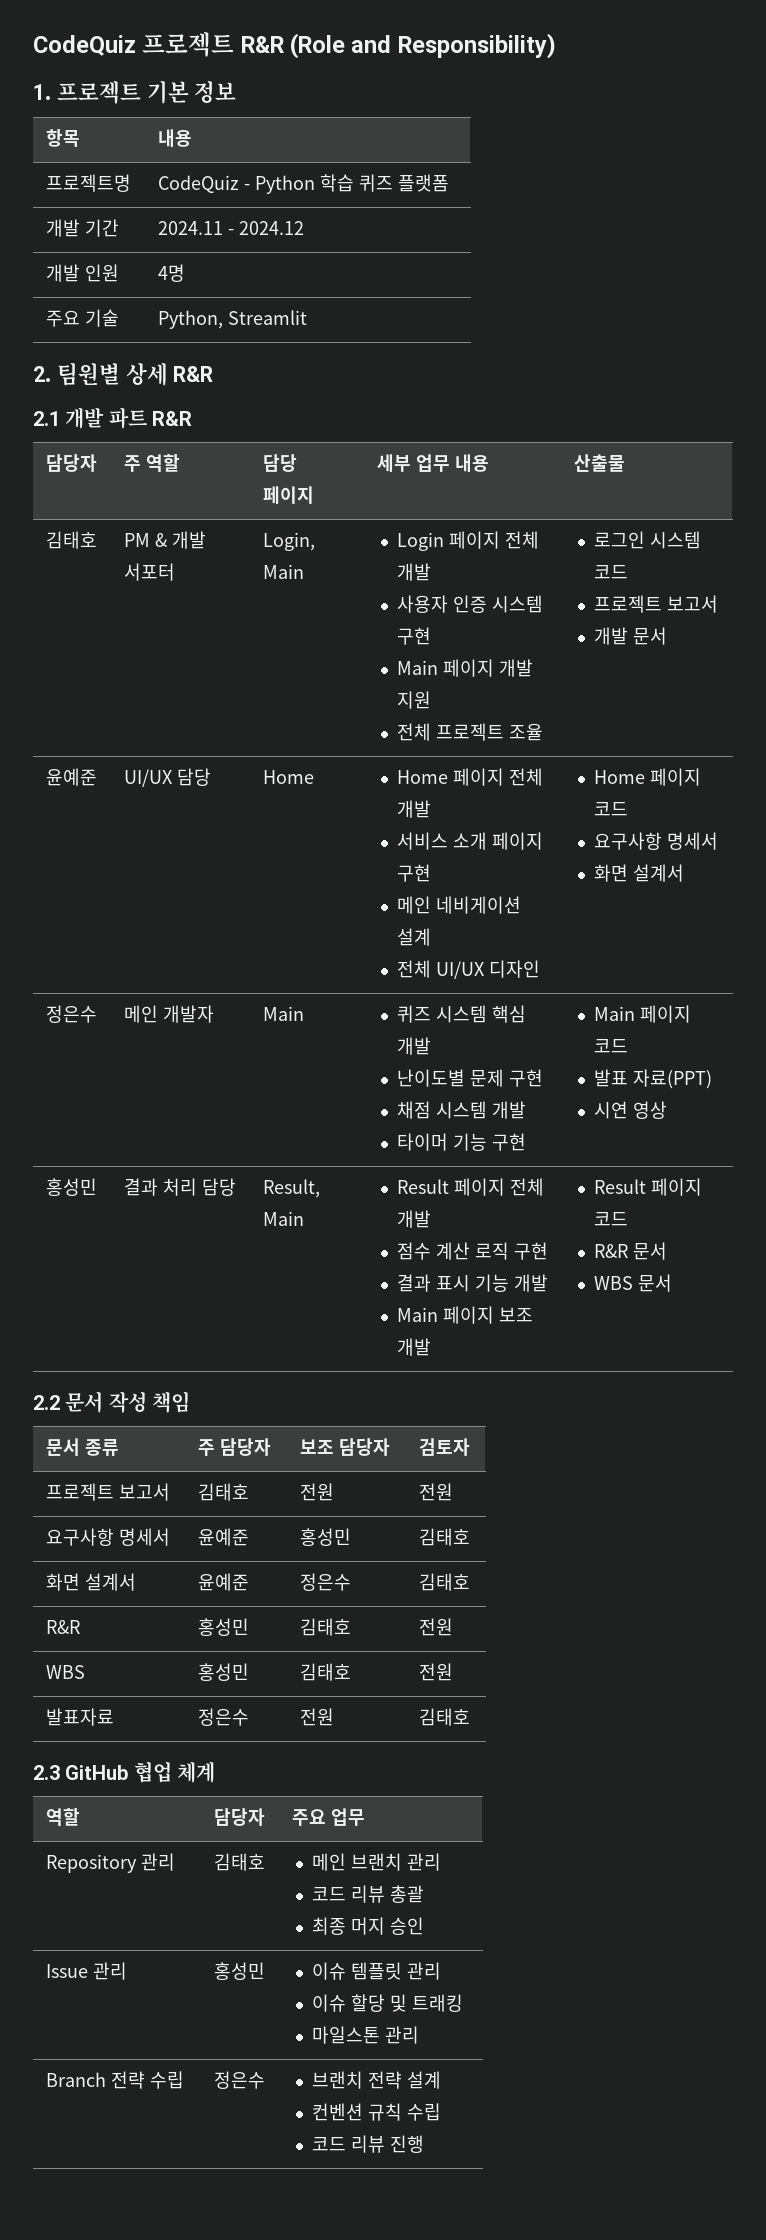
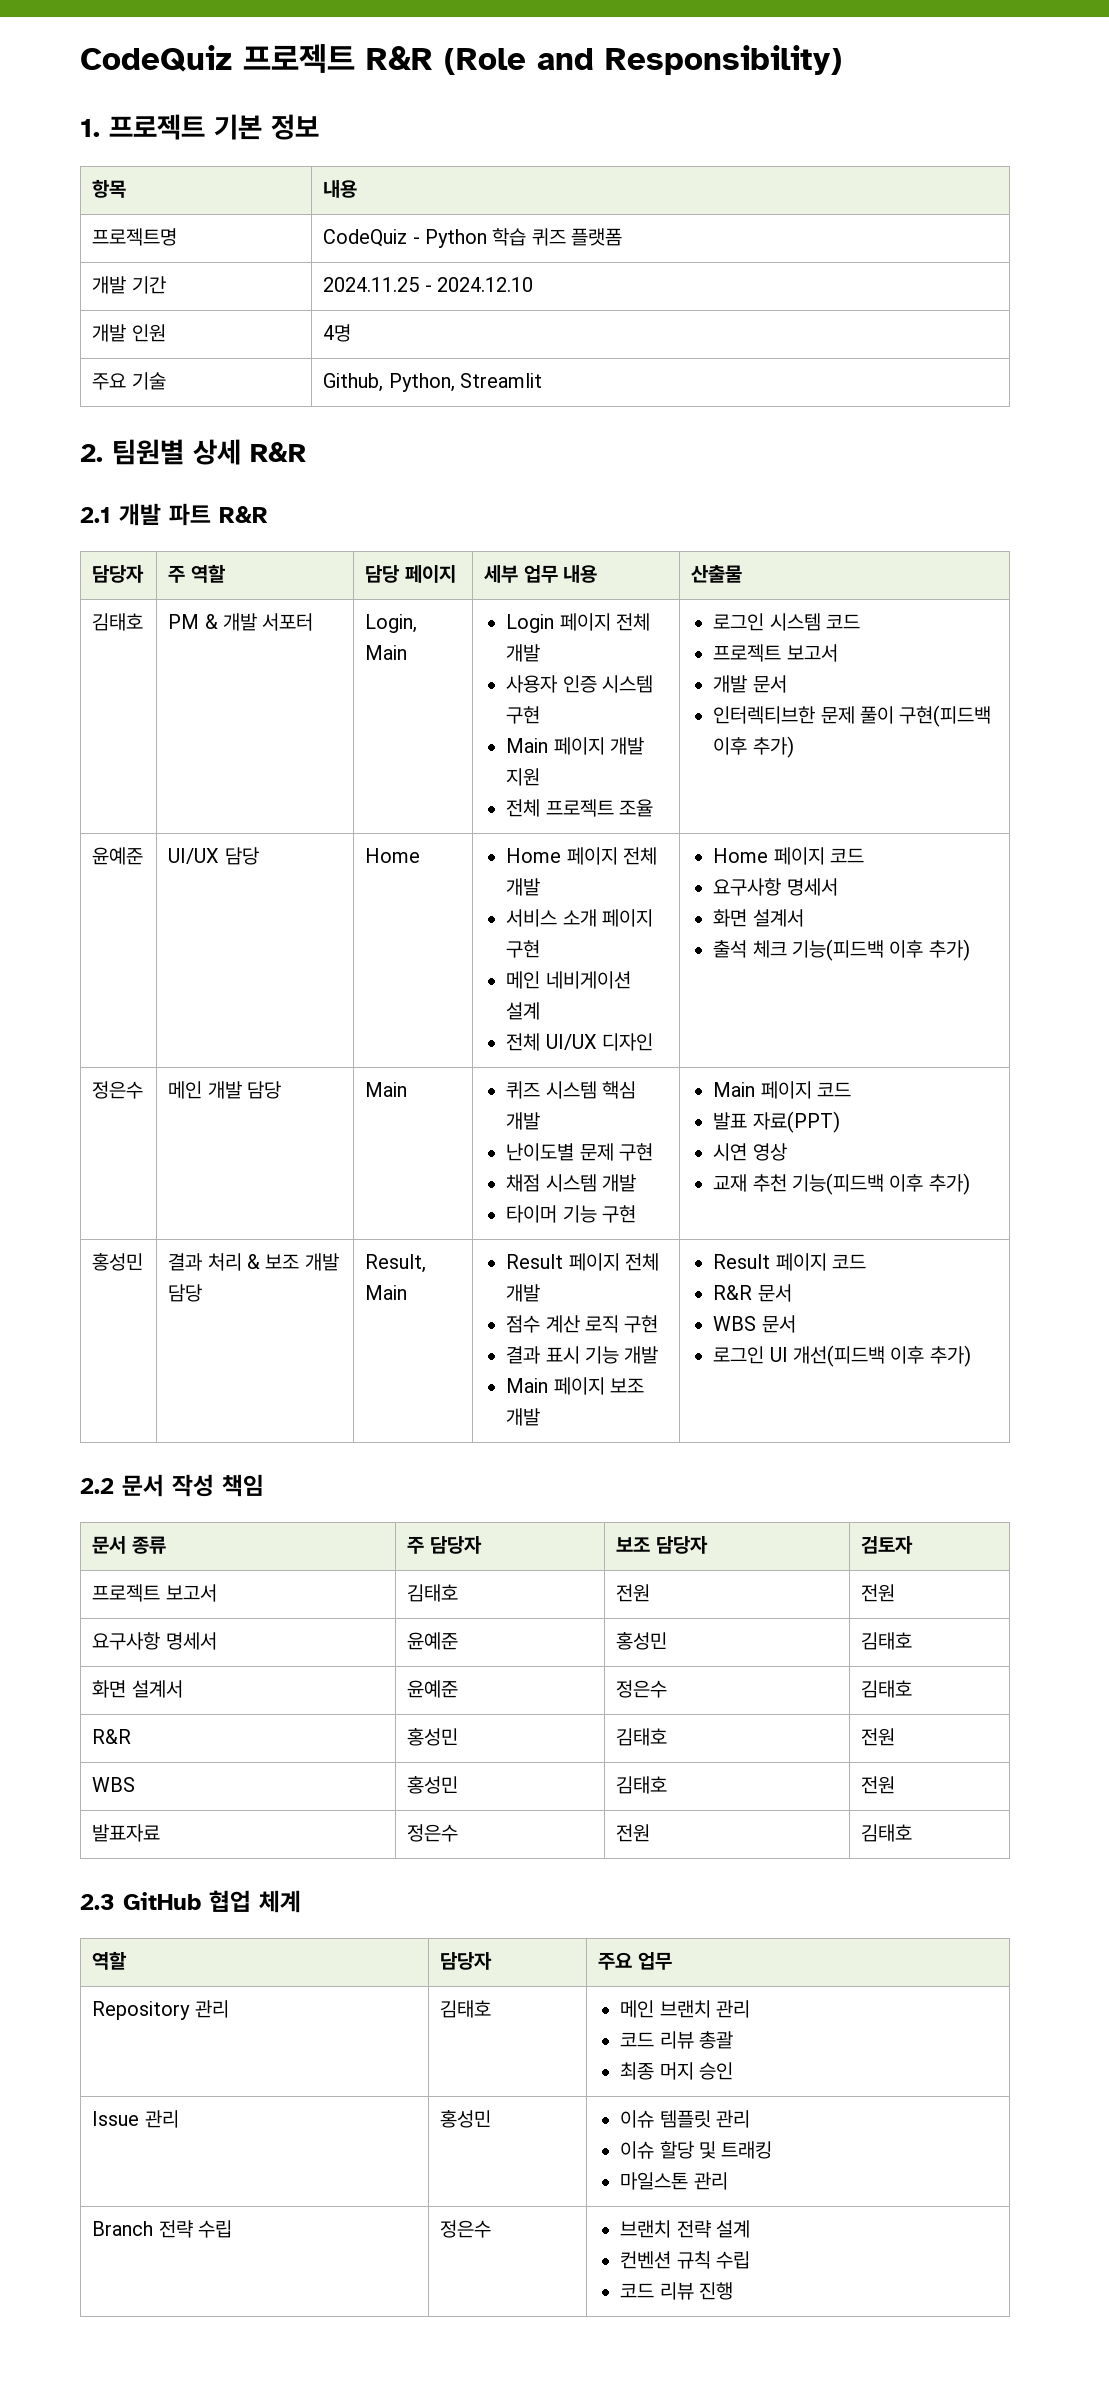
[158,221,305,235] 2024.11 - 2024.12 -> [323,277,534,292] 2024.11.25 - 2024.12.10
(120, 318) none -> [323,373,384,392] Github,
(667, 636) none -> [713,705,992,727] [713,736,794,758] // 인터렉티브한 문제 풀이 구현(피드백 이후 추가)
(684, 873) none -> [713,939,970,961] // 출석 체크 기능(피드백 이후 추가)
[163,1005,215,1023] 개발자 -> [207,1081,282,1099] 개발 담당
(667, 1110) none -> [713,1173,970,1195] // 교재 추천 기능(피드백 이후 추가)
(198, 1187) none -> [247,1253,339,1271] & 보조 개발
(672, 1283) none -> [713,1345,971,1367] // 로그인 UI 개선(피드백 이후 추가)

